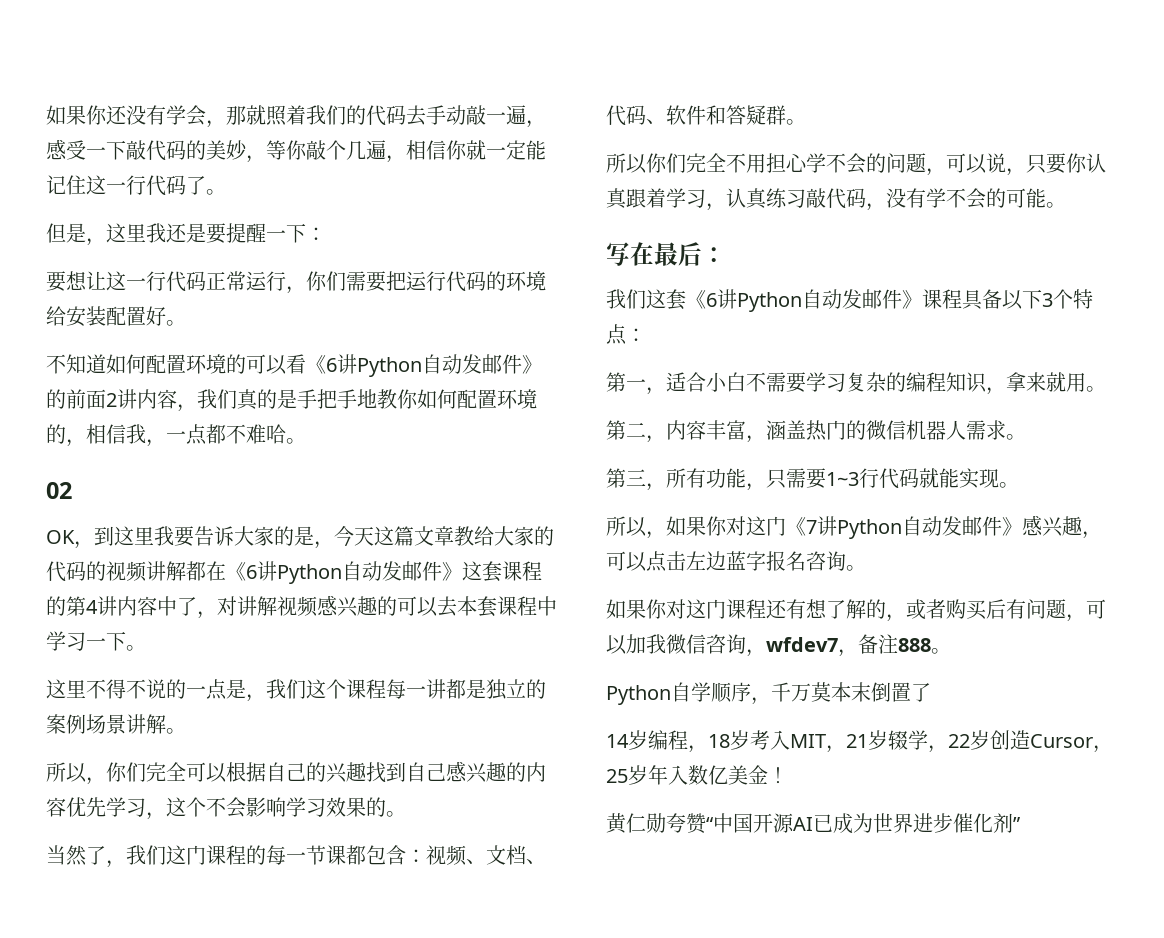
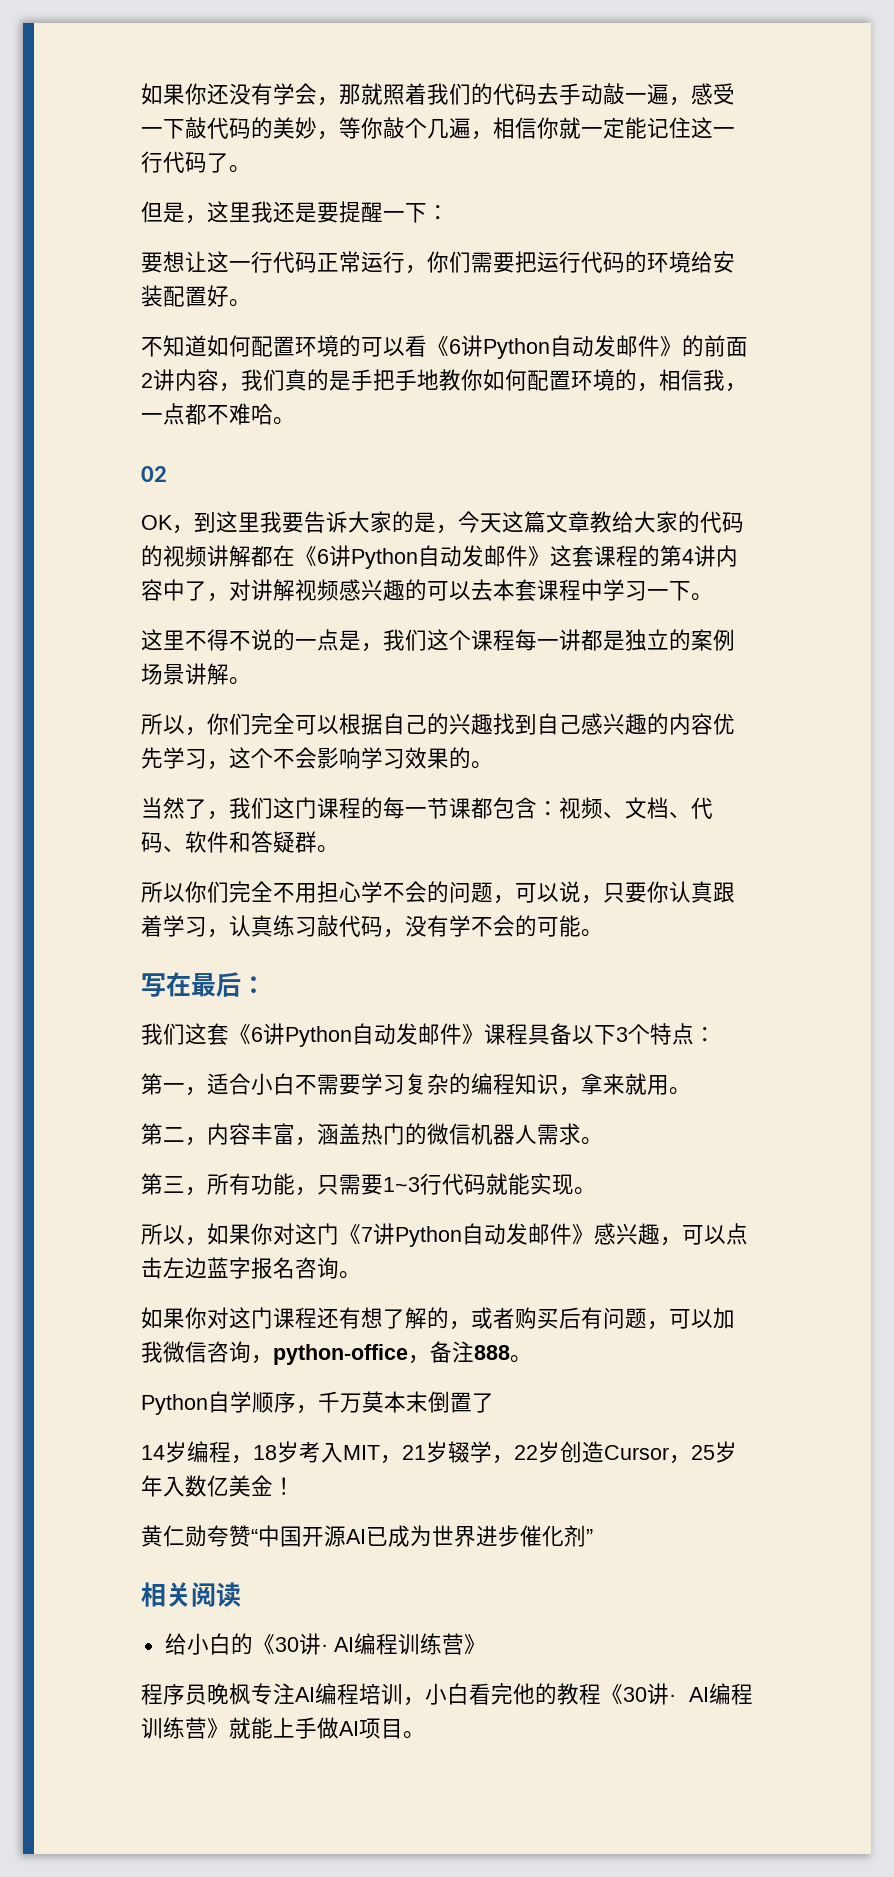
[766,637,838,652] wfdev7 -> [273,1344,408,1365] python-office
(1020, 824) none -> [141,1582,241,1607] [164,1633,486,1655] [141,1683,753,1706] [141,1717,425,1739] // 相关阅读 // 给小白的《30讲· AI编程训练营》 // 程序员晚枫专注AI编程培训，小白看完他的教程《30讲· AI编程训练营》就能上手做AI项目。

